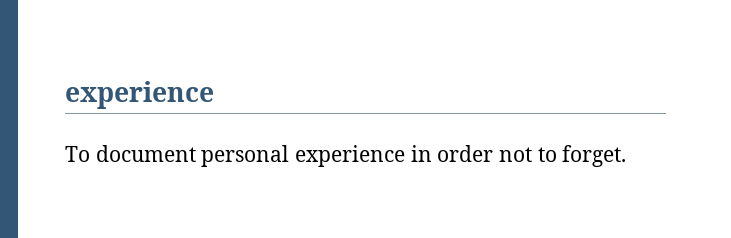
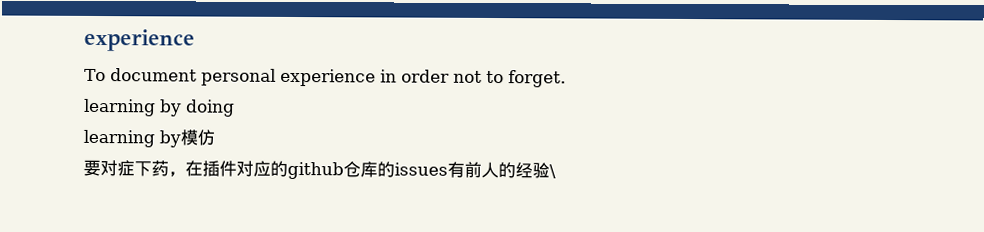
(627, 156) none -> [83,98,235,117] [83,129,215,148] [83,159,556,180] // learning by doing // learning by模仿 // 要对症下药，在插件对应的github仓库的issues有前人的经验\

